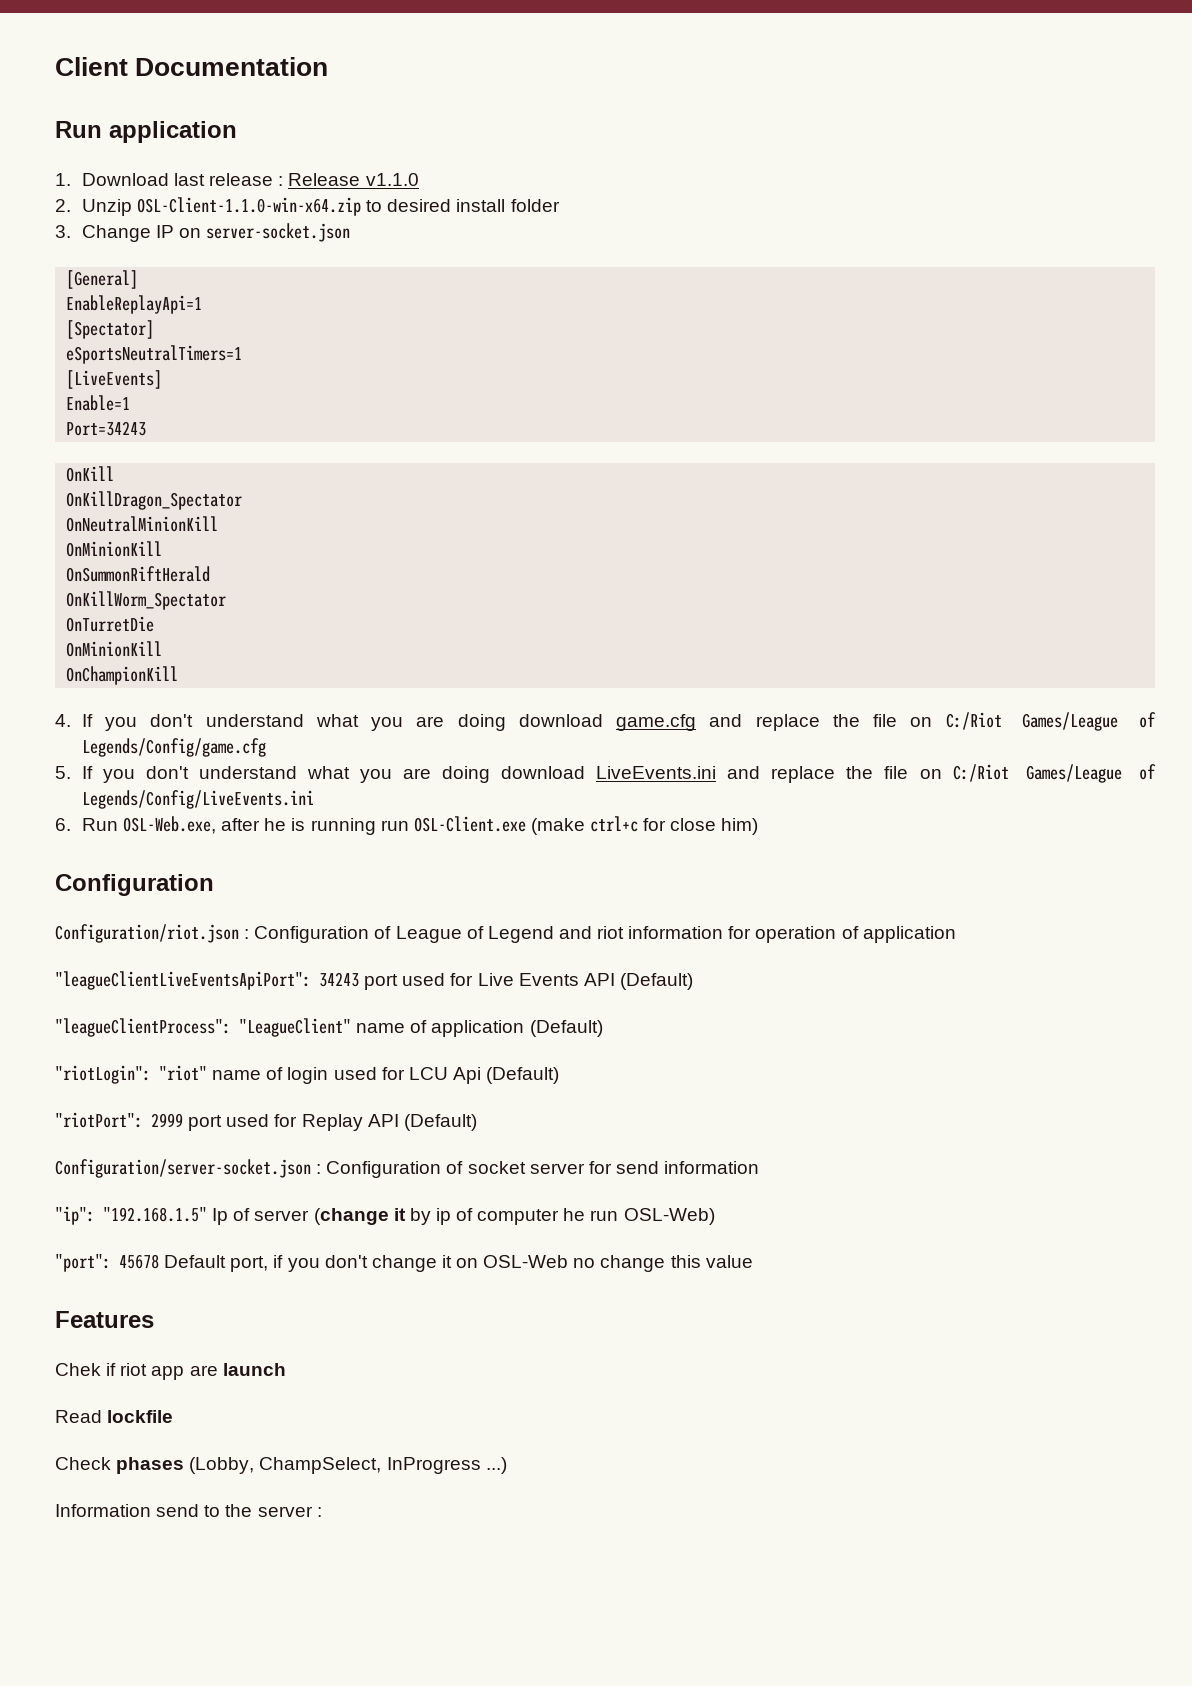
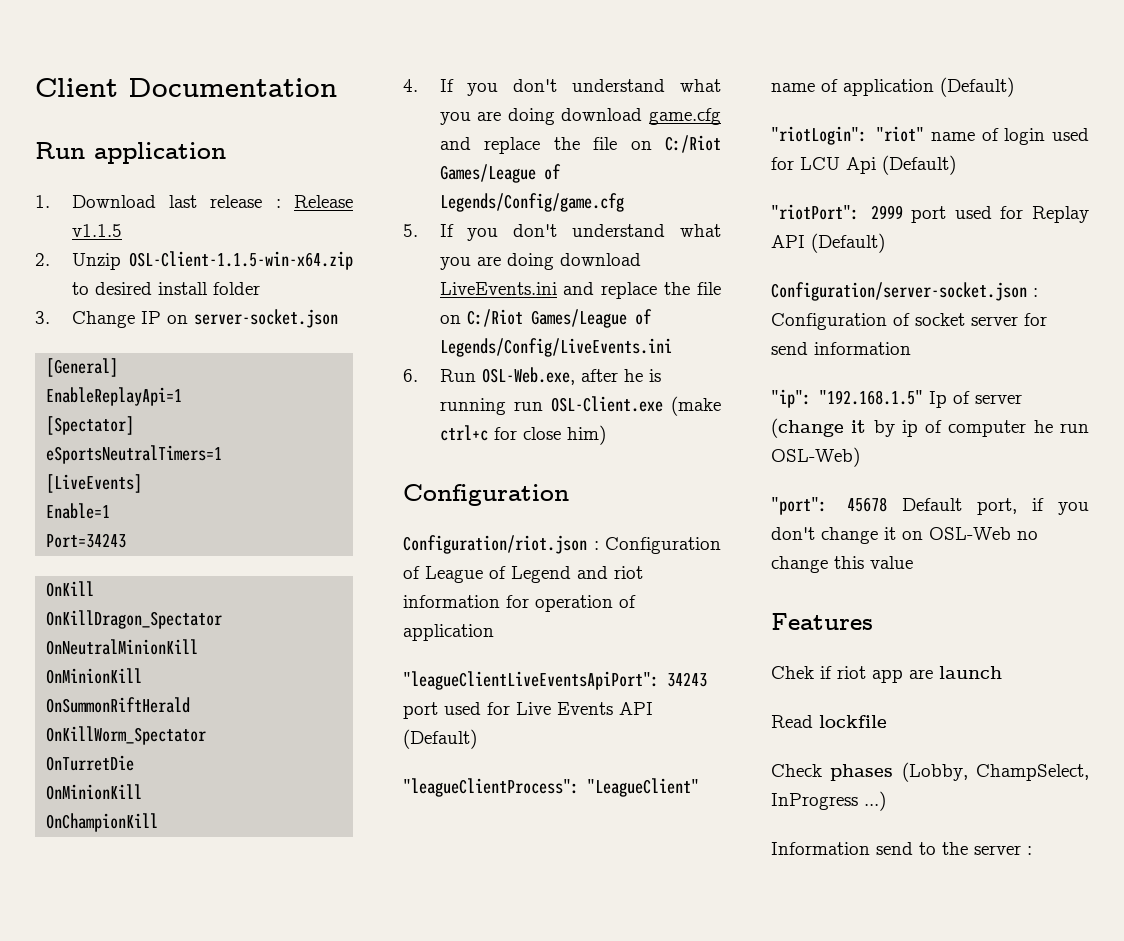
[365,173,419,186] v1.1.0 -> [71,224,122,237] v1.1.5
[137,197,362,216] OSL-Client-1.1.0-win-x64.zip -> [129,251,353,270] OSL-Client-1.1.5-win-x64.zip

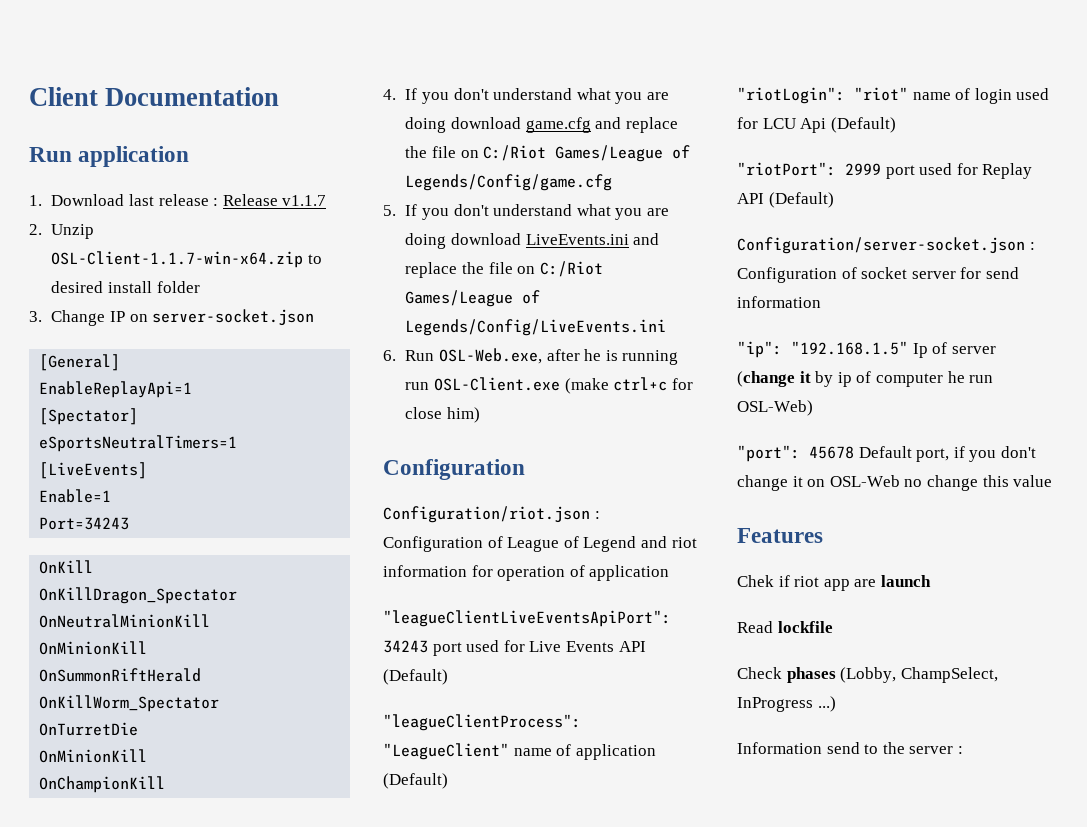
[71,224,122,237] v1.1.5 -> [282,195,327,206] v1.1.7
[129,251,353,270] OSL-Client-1.1.5-win-x64.zip -> [51,251,304,268] OSL-Client-1.1.7-win-x64.zip

